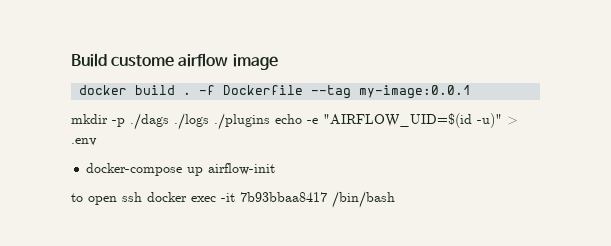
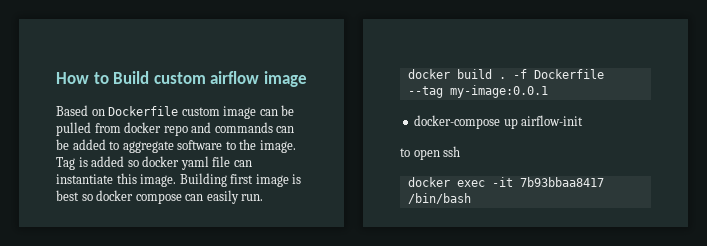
[71,53,278,70] Build custome airflow image -> [56,71,307,87] [56,105,295,119] [56,122,295,136] [56,139,296,153] [56,156,252,170] [56,173,302,187] [56,190,264,204] How to Build custom airflow image // Based on Dockerfile custom image can be pulled from docker repo and commands can be added to aggregate software to the image. Tag is added so docker yaml file can instantiate this image. Building first image is best so docker compose can easily run.
[71,113,518,130] [71,138,97,146] // mkdir -p ./dags ./logs ./plugins echo -e "AIRFLOW_UID=$(id -u)" > .env -> (548, 91) none
(142, 197) none -> (461, 151) //

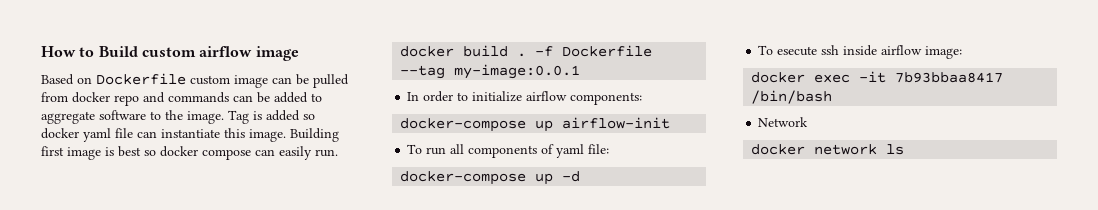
[414,115,584,129] [400,146,461,160] docker-compose up airflow-init // to open ssh -> [407,91,643,105] [400,117,671,132] [407,144,610,158] [400,171,581,185] [758,45,963,59] In order to initialize airflow components: // docker-compose up airflow-init // To run all components of yaml file: // docker-compose up -d // To esecute ssh inside airflow image:
(471, 198) none -> [758,117,809,127] [751,144,905,155] // Network // docker network ls

